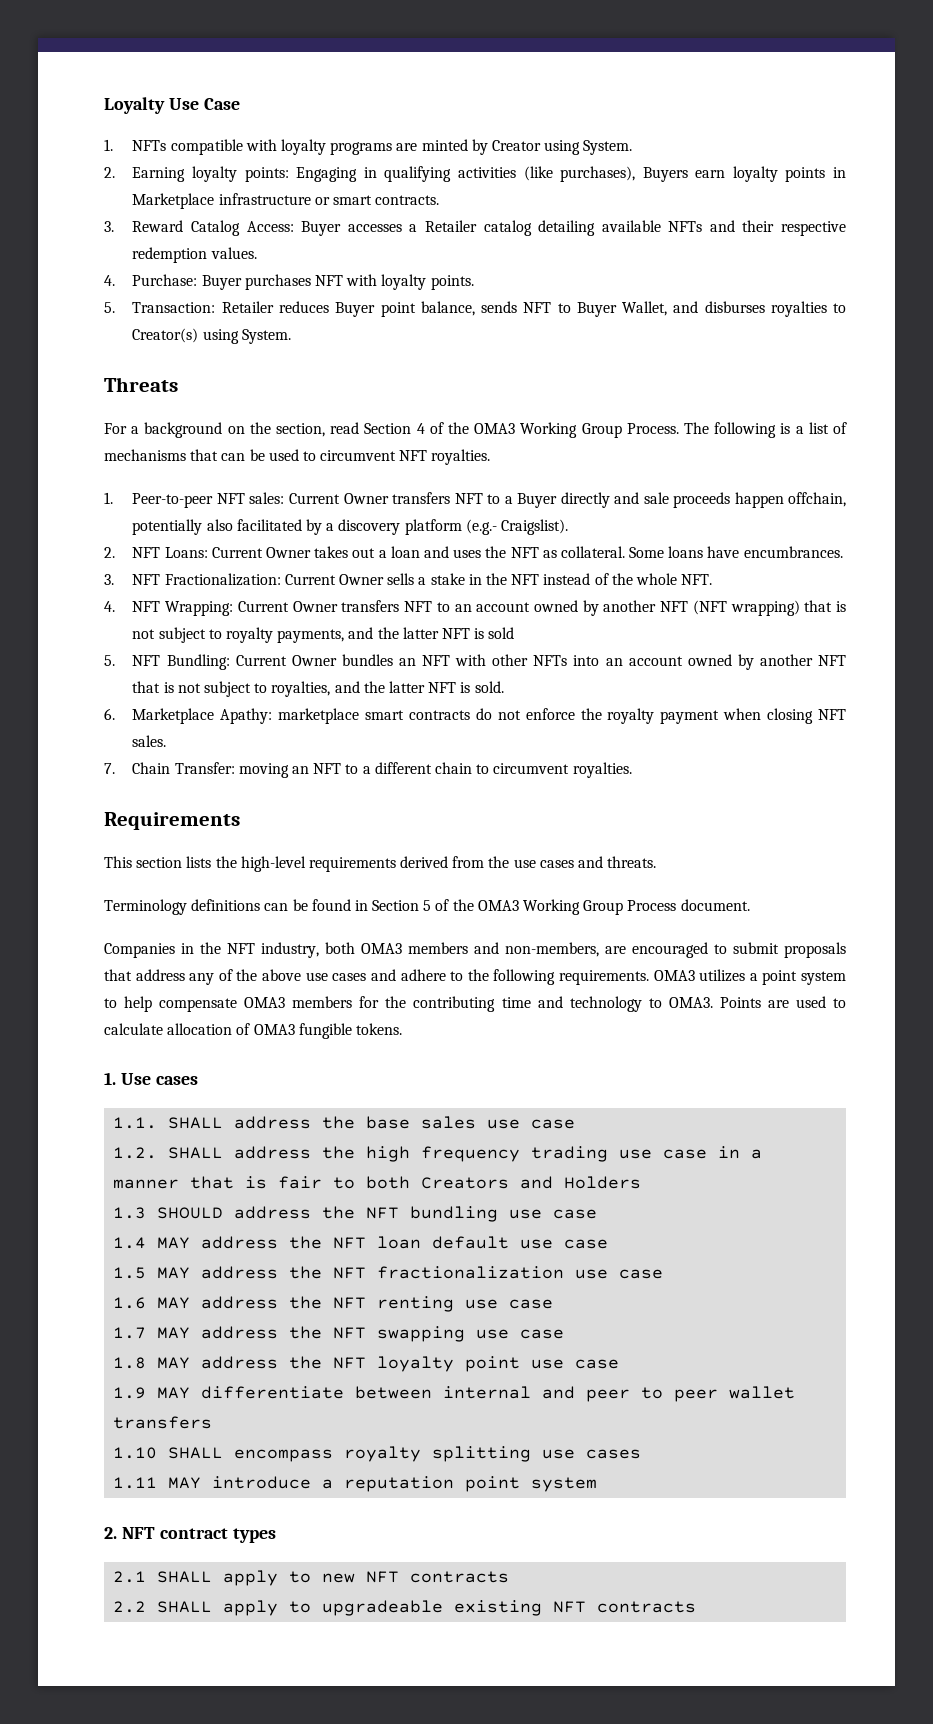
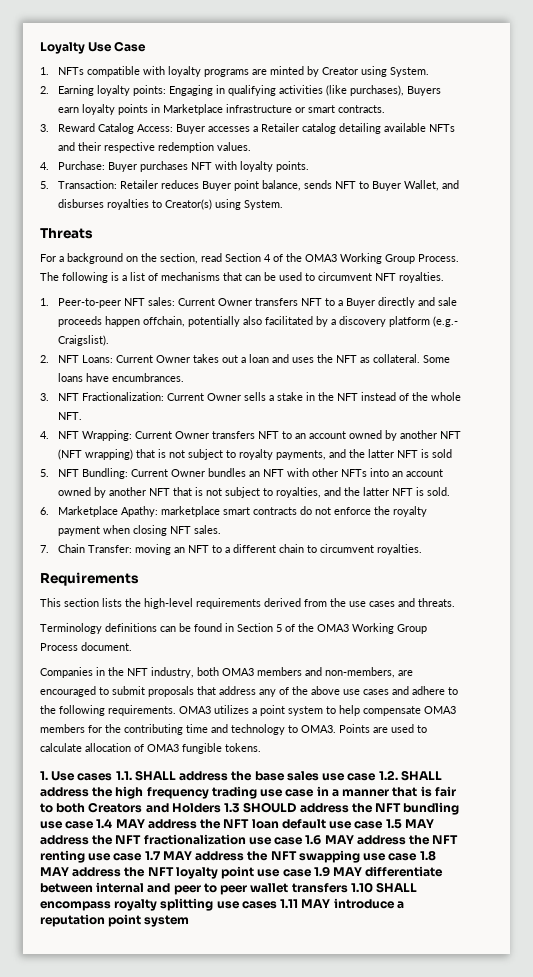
(198, 1080) // -> (113, 777) none
(576, 1124) // -> (377, 777) none
(642, 1182) // -> (221, 808) none
(598, 1214) // -> (95, 825) none
(609, 1244) // -> (384, 825) none
(664, 1274) // -> (304, 841) none
(554, 1304) // -> (143, 857) none
(565, 1334) // -> (418, 857) none
(620, 1364) // -> (312, 873) none
(213, 1422) // -> (348, 888) none
(642, 1454) // -> (277, 905) none
[104,1527,276,1543] [113,1570,510,1586] [113,1600,697,1616] // 2. NFT contract types // 2.1 SHALL apply to new NFT contracts // 2.2 SHALL apply to upgradeable existing NFT contracts -> (190, 921) none

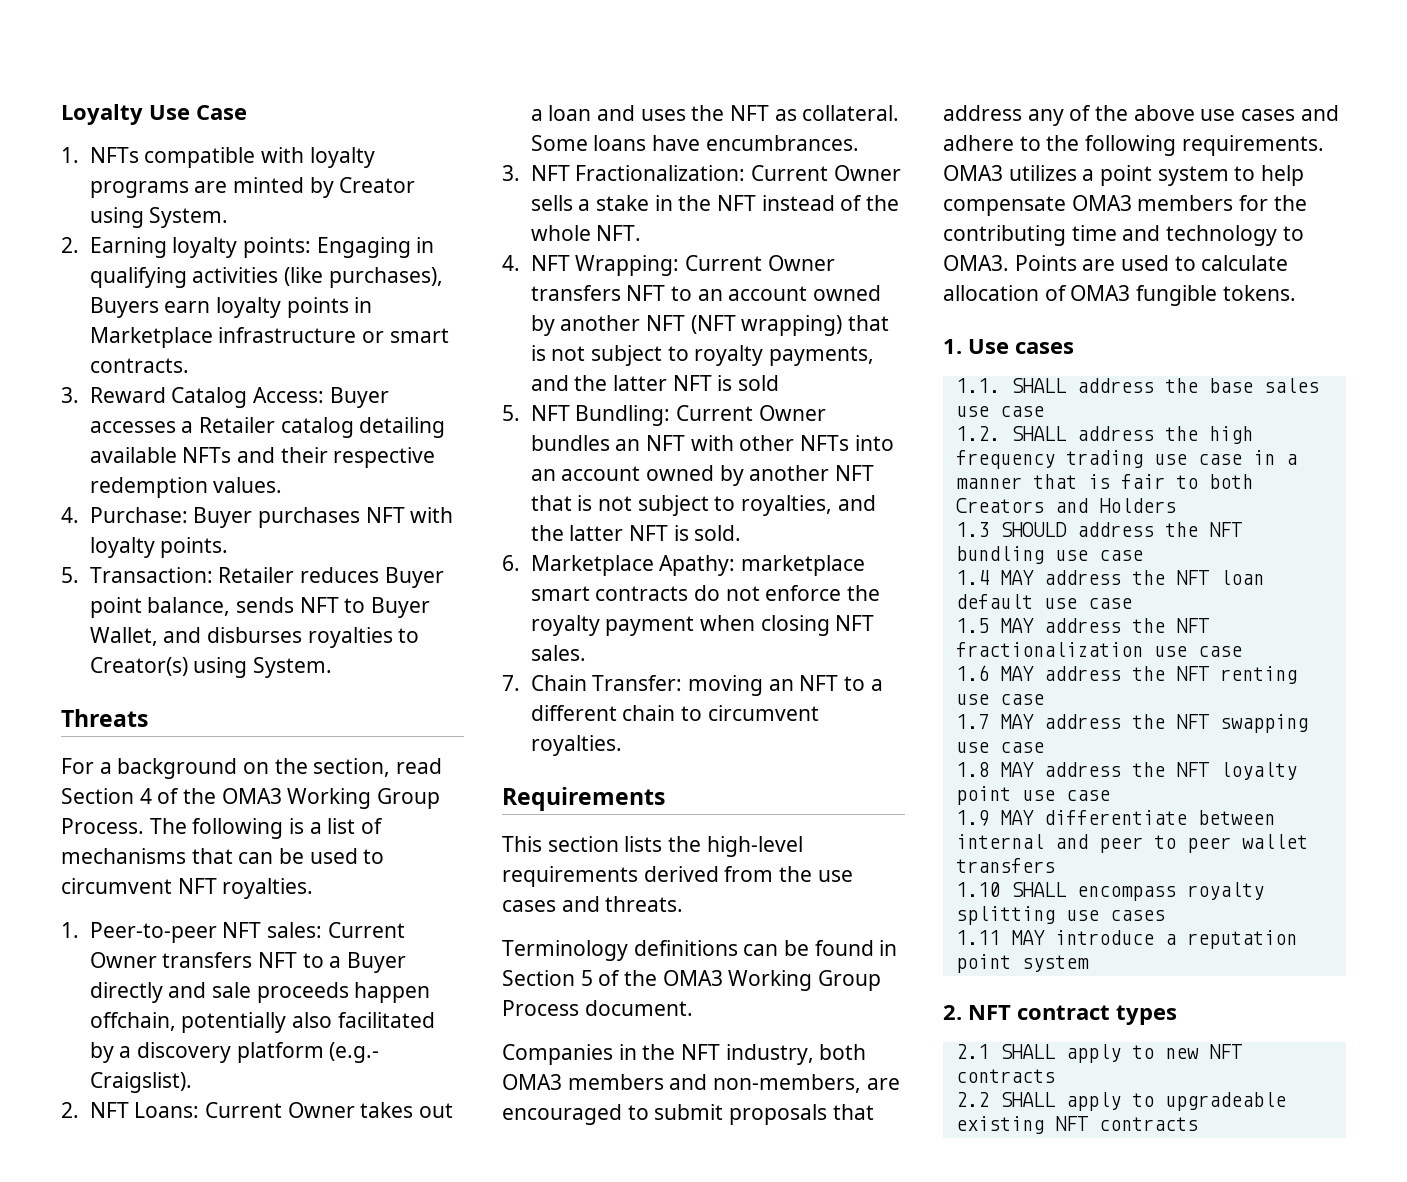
(113, 777) none -> (1074, 348) //
(377, 777) none -> (1044, 411) //
(221, 808) none -> (1176, 505) //
(95, 825) none -> (1143, 555) //
(384, 825) none -> (1132, 603) //
(304, 841) none -> (1242, 651) //
(143, 857) none -> (1044, 699) //
(418, 857) none -> (1044, 747) //
(312, 873) none -> (1110, 795) //
(348, 888) none -> (1055, 865) //
(277, 905) none -> (1165, 915) //
(190, 921) none -> [943,1005,1177,1025] [955,1044,1242,1063] [955,1069,1055,1083] [955,1092,1286,1111] [955,1116,1198,1134] // 2. NFT contract types // 2.1 SHALL apply to new NFT contracts // 2.2 SHALL apply to upgradeable existing NFT contracts

